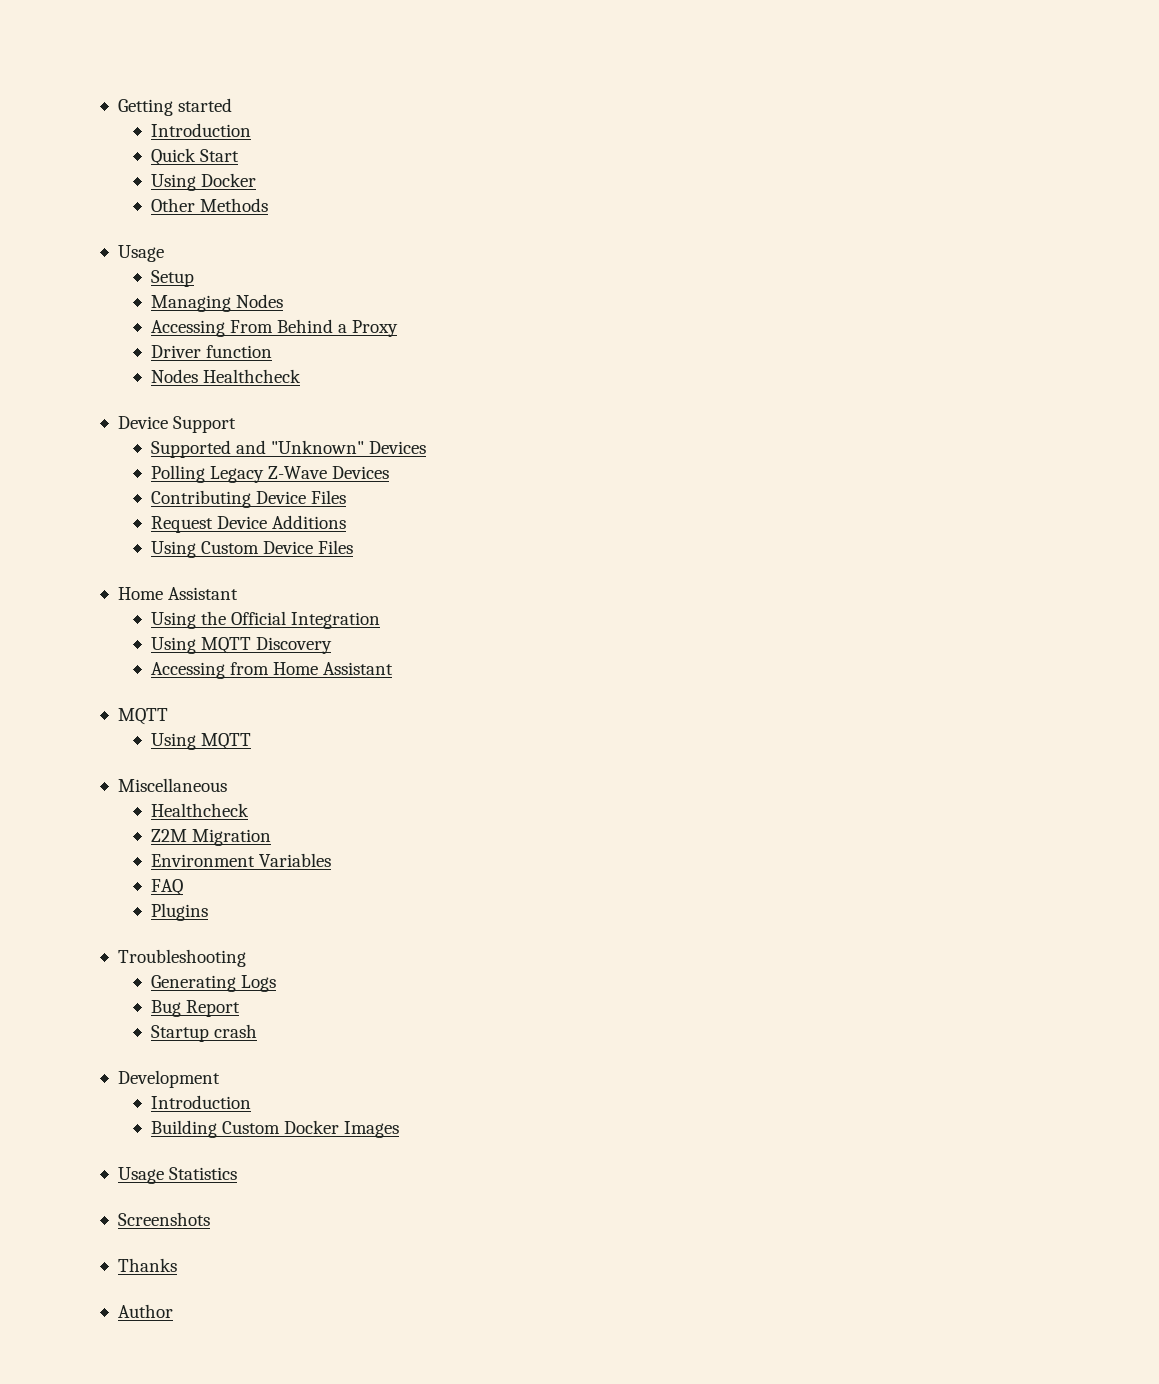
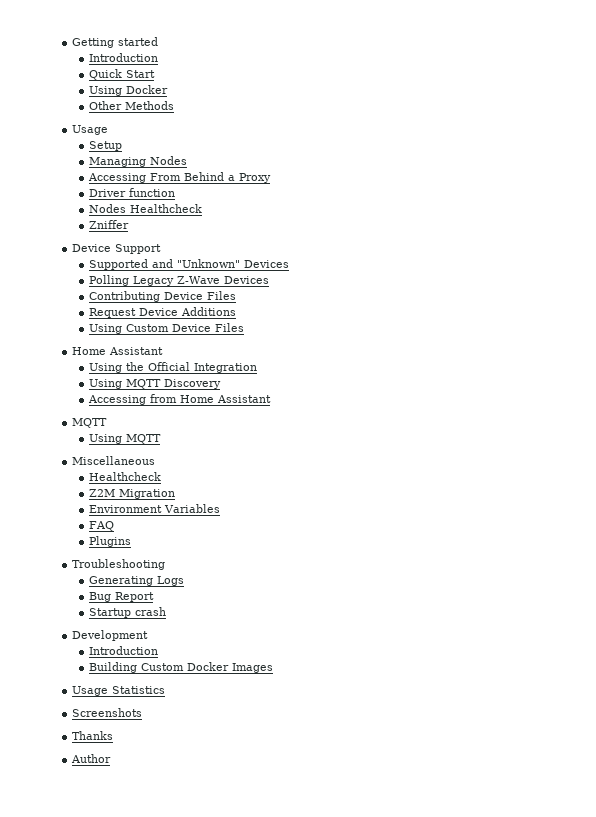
(301, 376) none -> [89,220,130,229] // Zniffer

